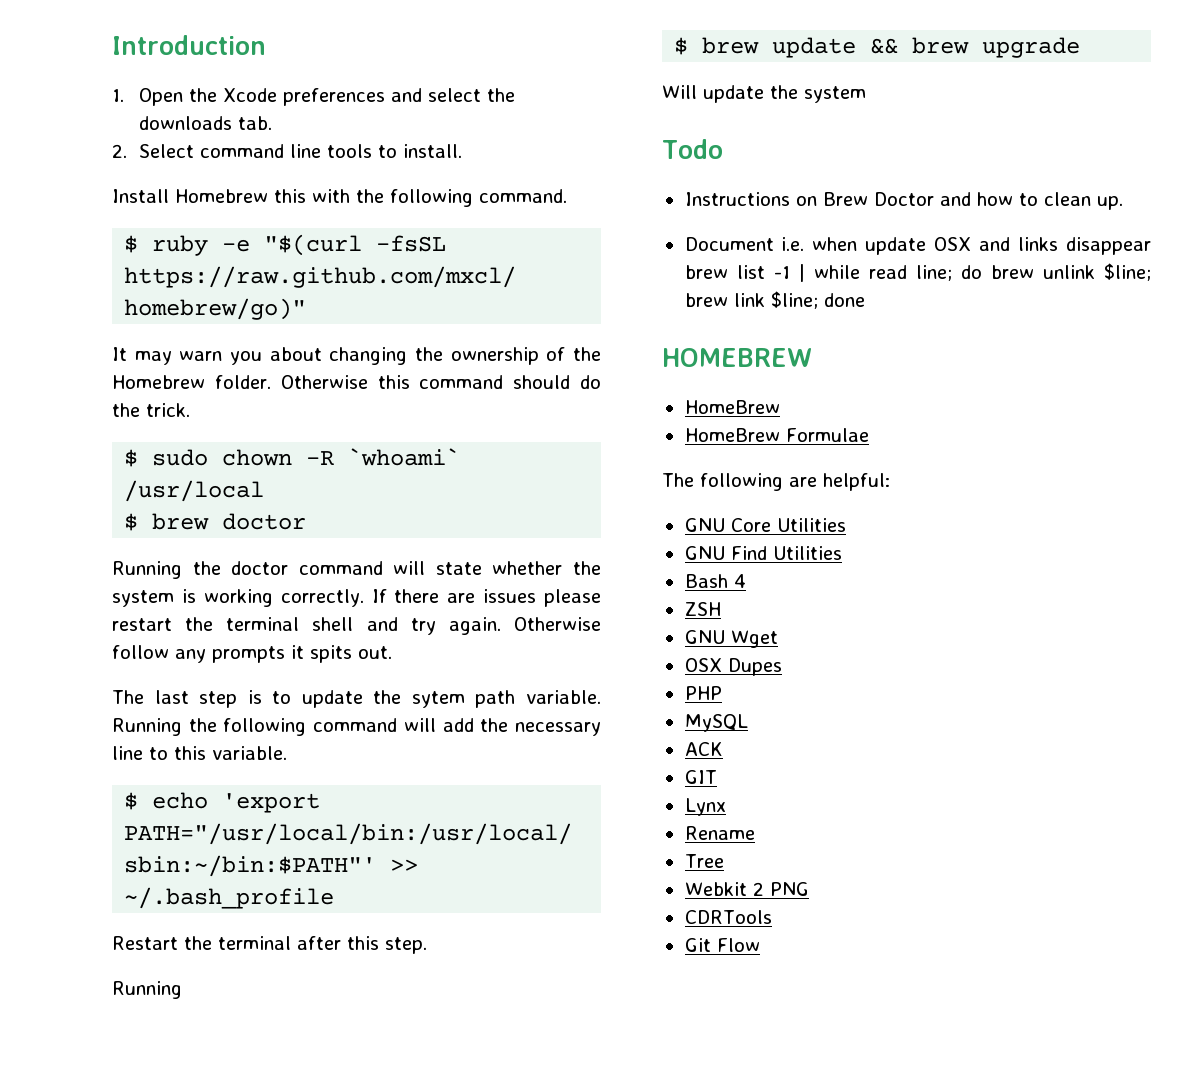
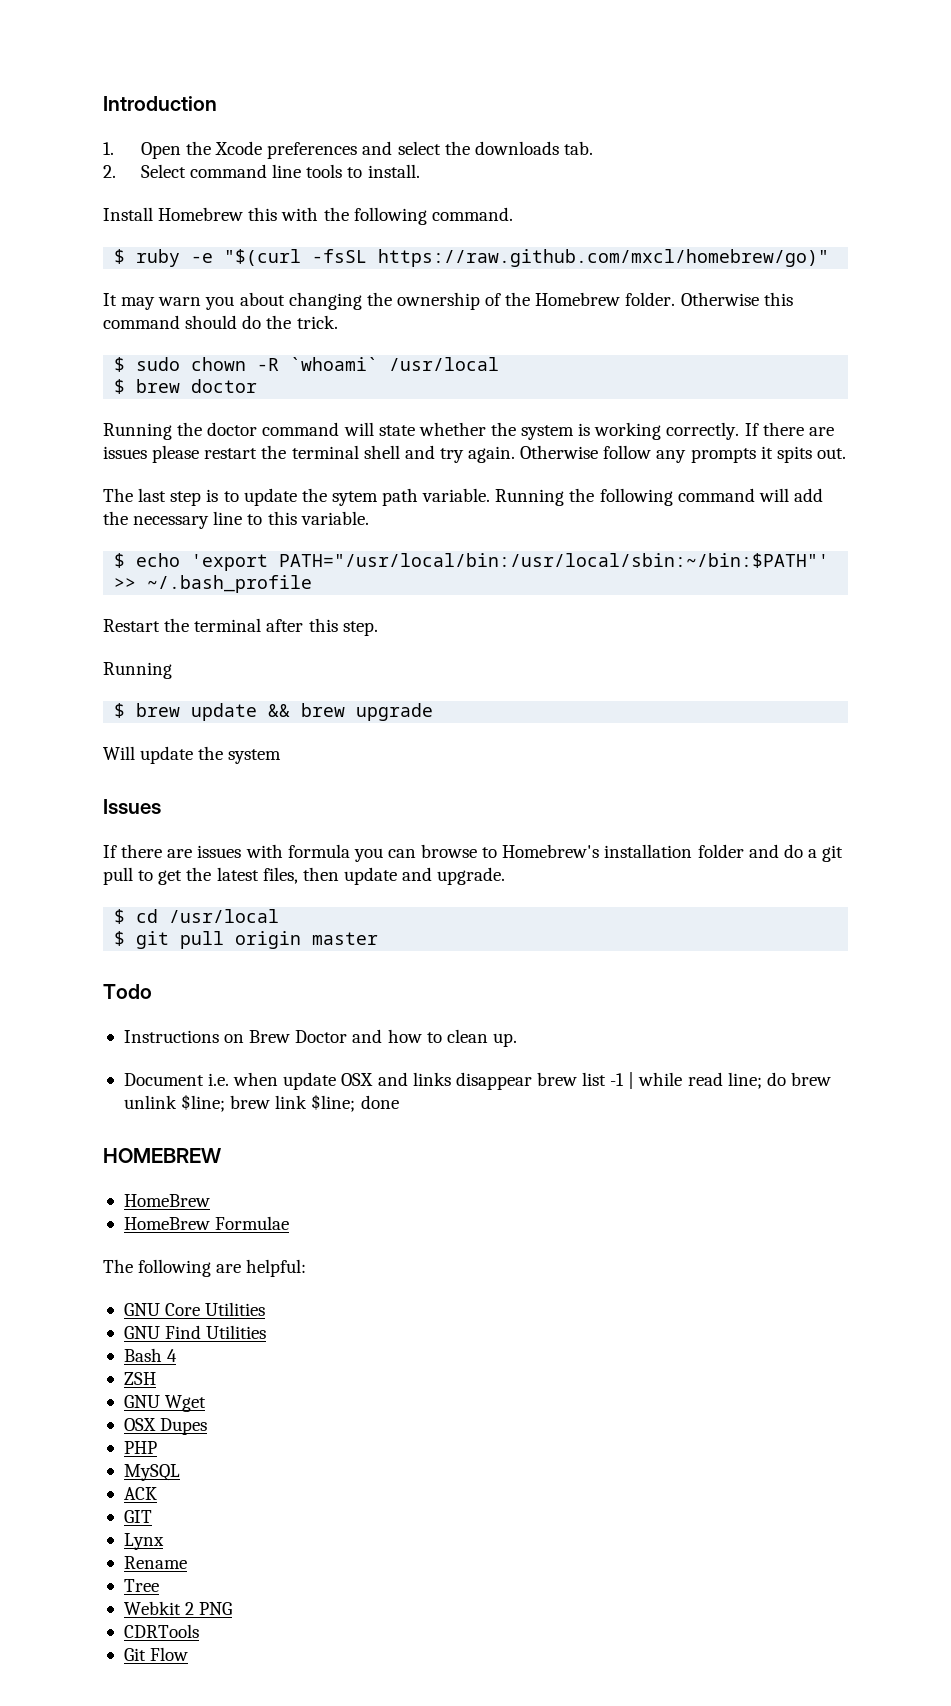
(866, 94) none -> [103,799,161,814] [103,844,844,862] [103,867,506,885] [114,909,280,924] [114,931,379,949] // Issues // If there are issues with formula you can browse to Homebrew's installation folder and do a git pull to get the latest files, then update and upgrade. // $ cd /usr/local // $ git pull origin master

